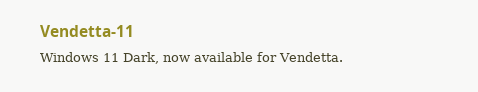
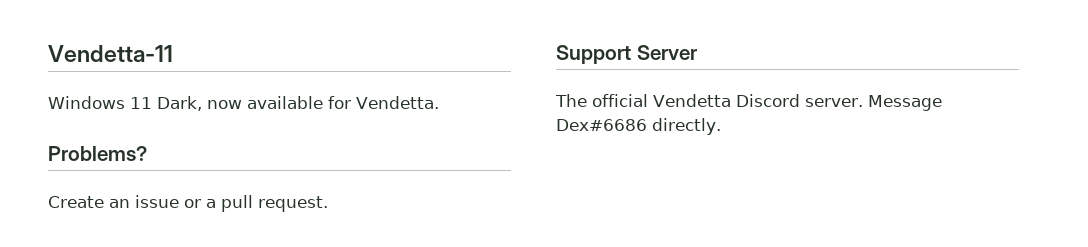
(343, 57) none -> [48,146,147,161] [48,195,328,212] [556,45,697,64] [555,94,942,111] [556,118,721,135] // Problems? // Create an issue or a pull request. // Support Server // The official Vendetta Discord server. Message Dex#6686 directly.

